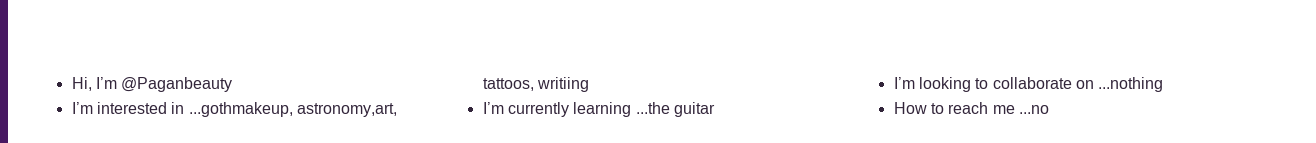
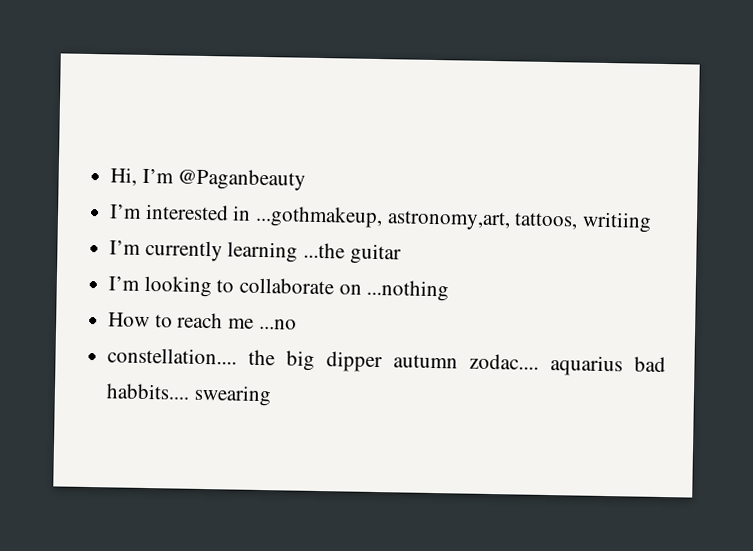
(1049, 109) none -> [107,347,666,377] [106,383,272,407] // constellation.... the big dipper autumn zodac.... aquarius bad habbits.... swearing

